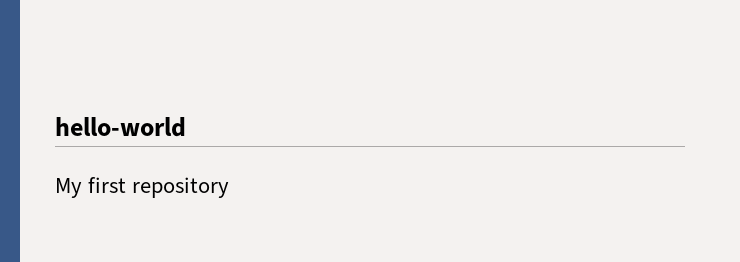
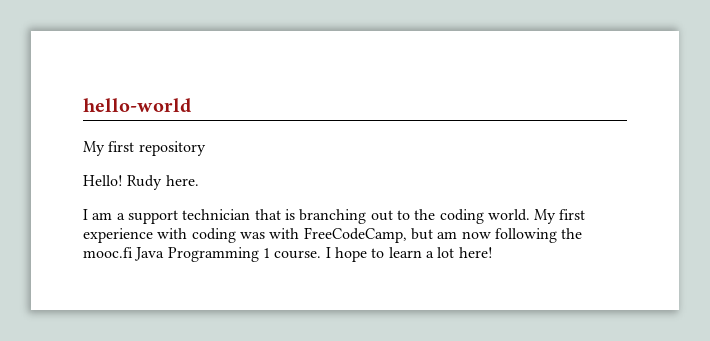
(230, 187) none -> [83,175,199,190] [83,209,586,224] [83,227,583,243] [83,247,493,262] // Hello! Rudy here. // I am a support technician that is branching out to the coding world. My first experience with coding was with FreeCodeCamp, but am now following the mooc.fi Java Programming 1 course. I hope to learn a lot here!

